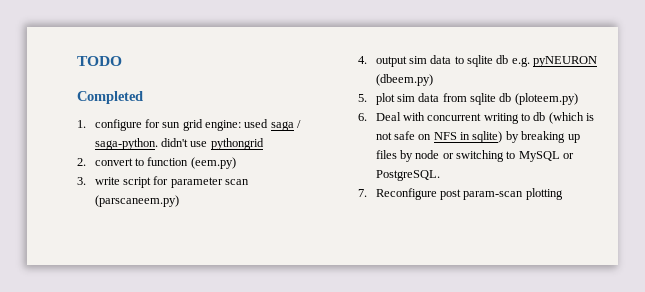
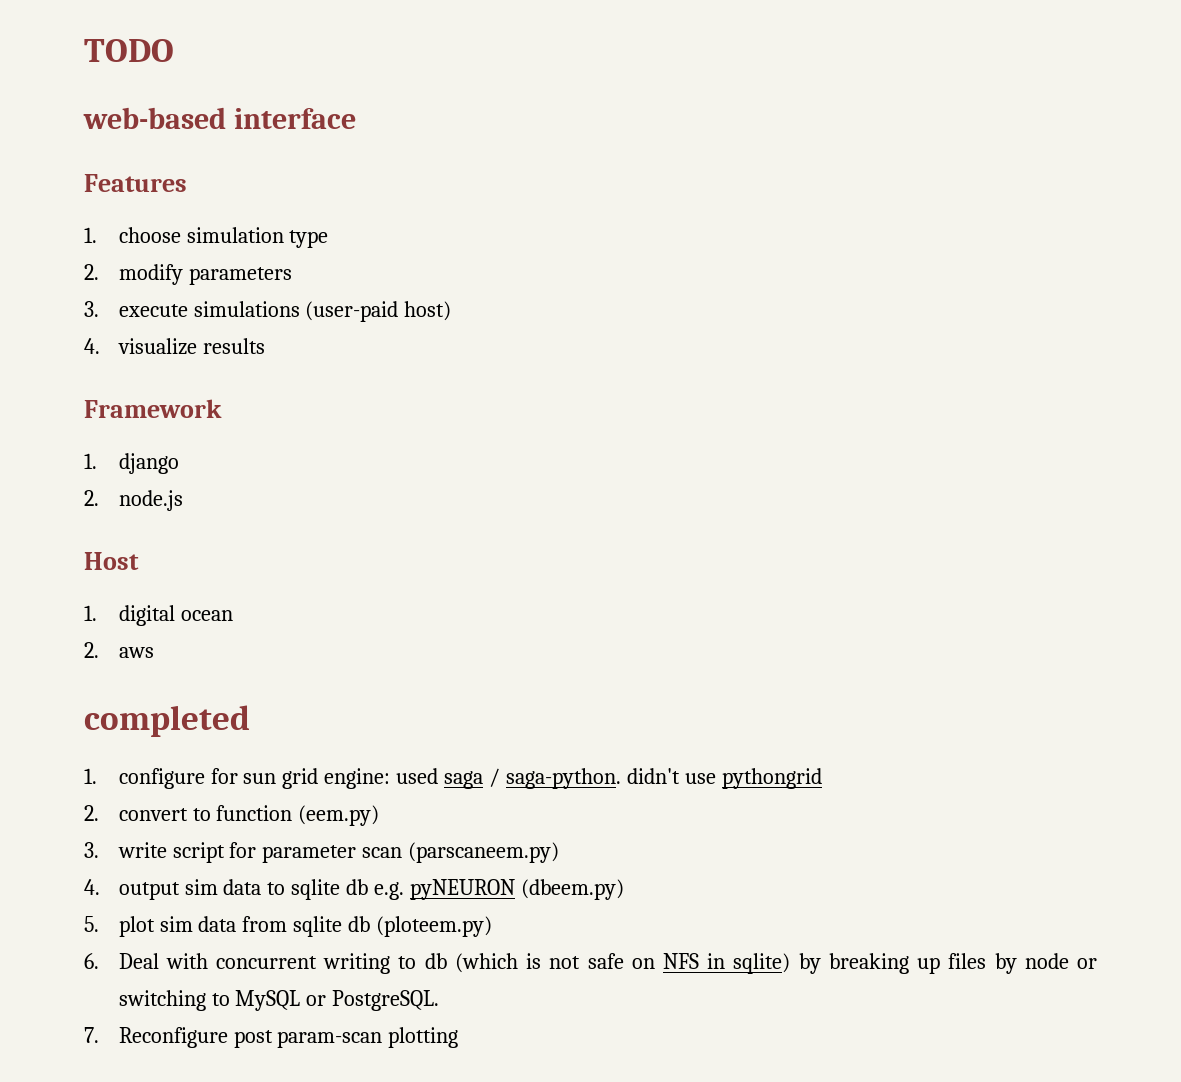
[77,91,143,104] Completed -> [83,107,356,129] [84,174,187,192] [84,227,329,248] [84,264,292,285] [84,301,452,322] [84,338,265,355] [84,399,222,418] [84,453,179,474] [84,490,183,511] [84,552,139,570] [84,605,233,626] [84,642,154,658] [84,705,250,737] web-based interface // Features // 1. choose simulation type // 2. modify parameters // 3. execute simulations (user-paid host) // 4. visualize results // Framework // 1. django // 2. node.js // Host // 1. digital ocean // 2. aws // completed

